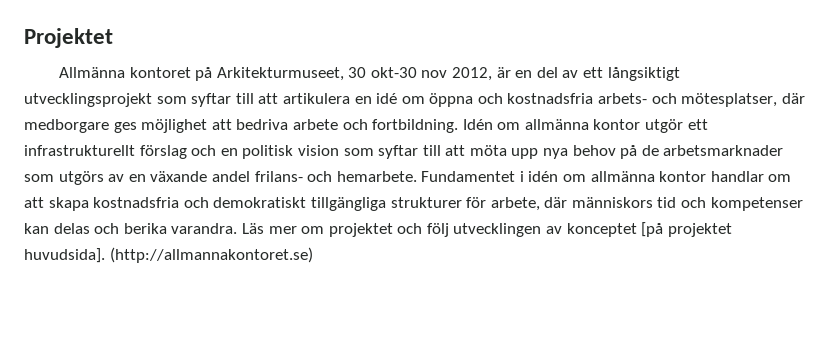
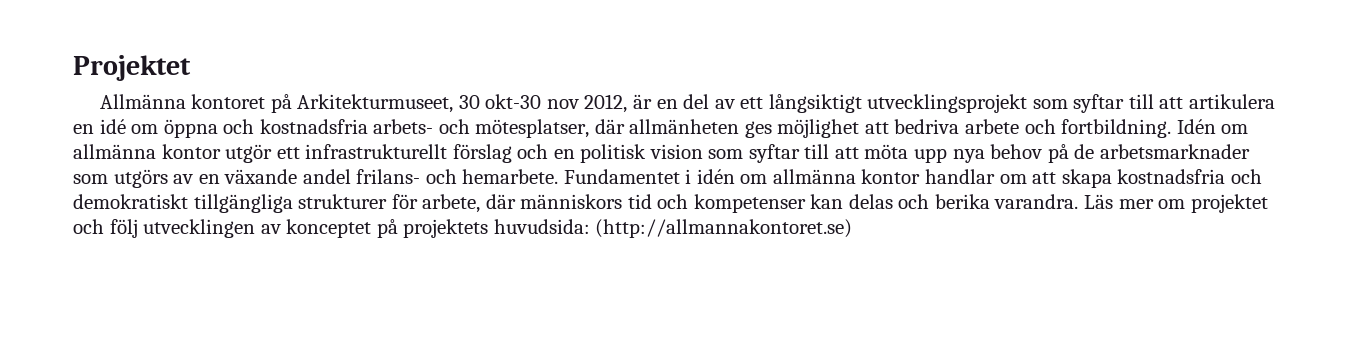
[24,119,109,133] medborgare -> [629,119,740,134] allmänheten
[641,222,732,237] [24,248,105,263] [på projektet huvudsida]. -> [376,219,590,238] på projektets huvudsida:

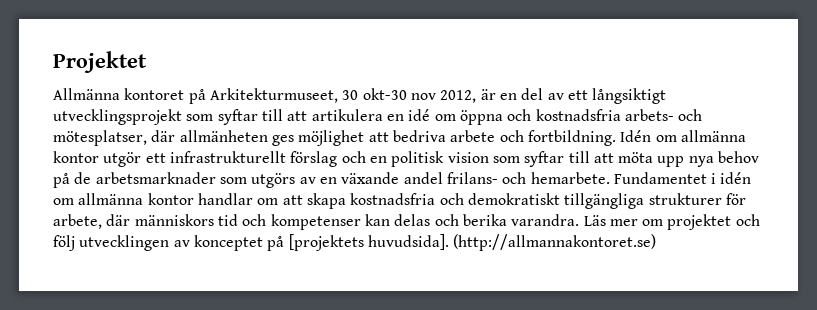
[403,219,590,238] projektets huvudsida: -> [288,234,449,251] [projektets huvudsida].

